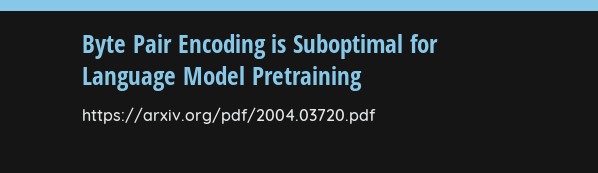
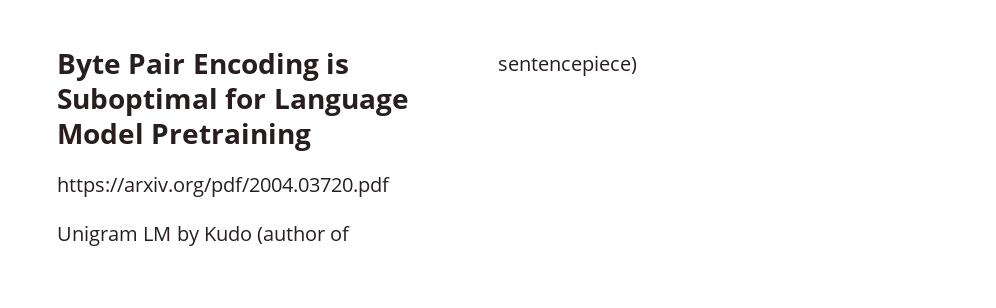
(376, 115) none -> [57,225,351,246] [498,55,637,76] // Unigram LM by Kudo (author of sentencepiece)

